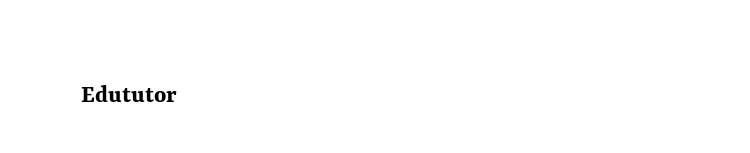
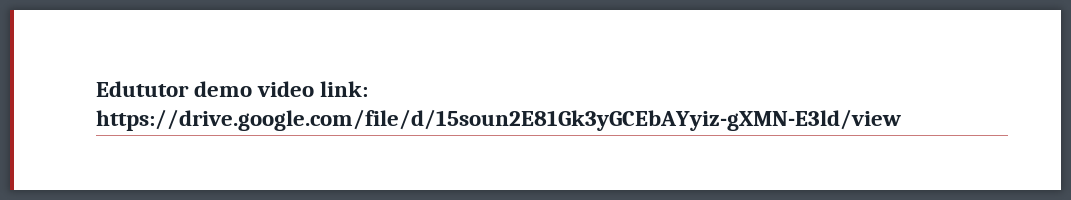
(177, 93) none -> [194,81,369,97] [96,109,901,131] demo video link: https://drive.google.com/file/d/15soun2E81Gk3yGCEbAYyiz-gXMN-E3ld/view

